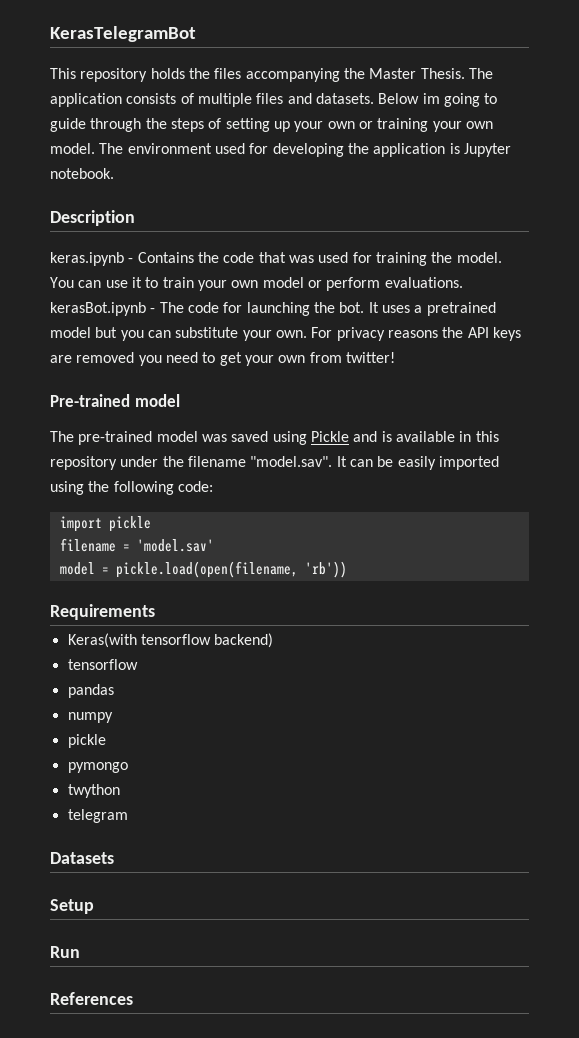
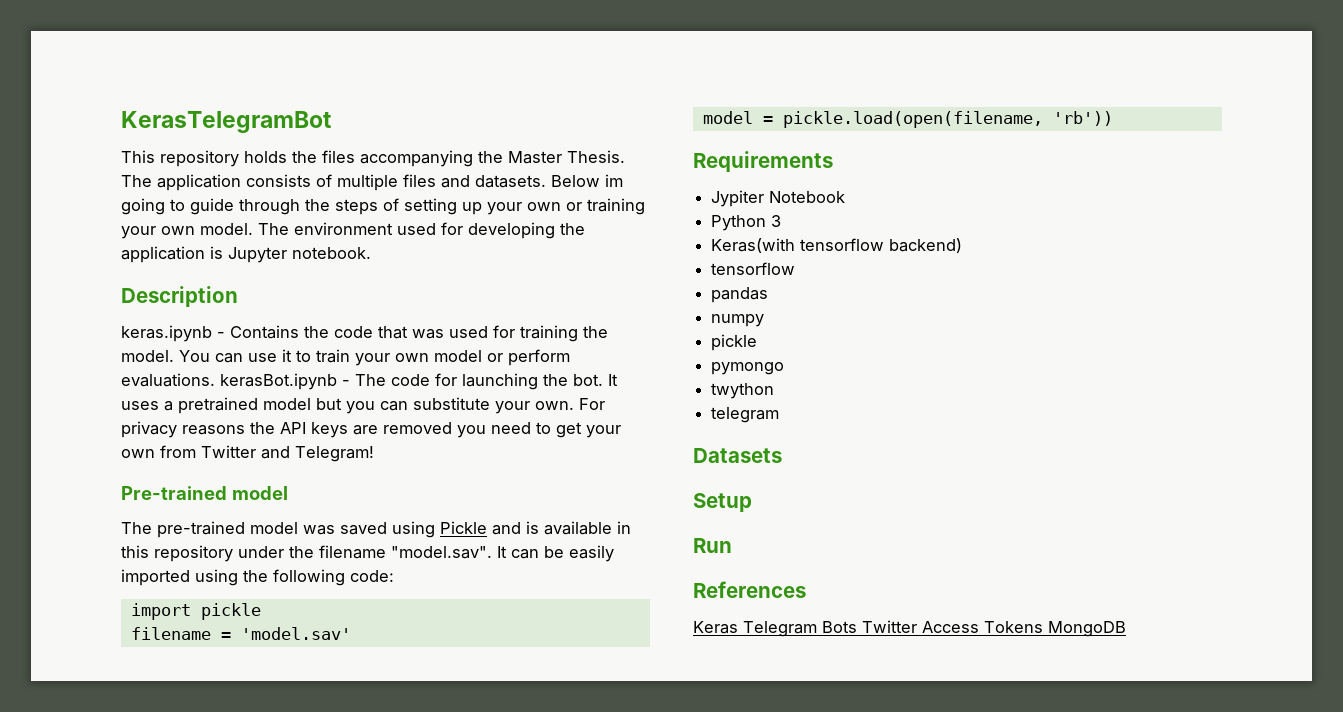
[345,352,395,363] twitter! -> [201,445,374,462] Twitter and Telegram!
(155, 612) none -> [711,190,846,207] [711,215,782,231] // Jypiter Notebook // Python 3
(133, 998) none -> [693,620,1126,637] // Keras Telegram Bots Twitter Access Tokens MongoDB

